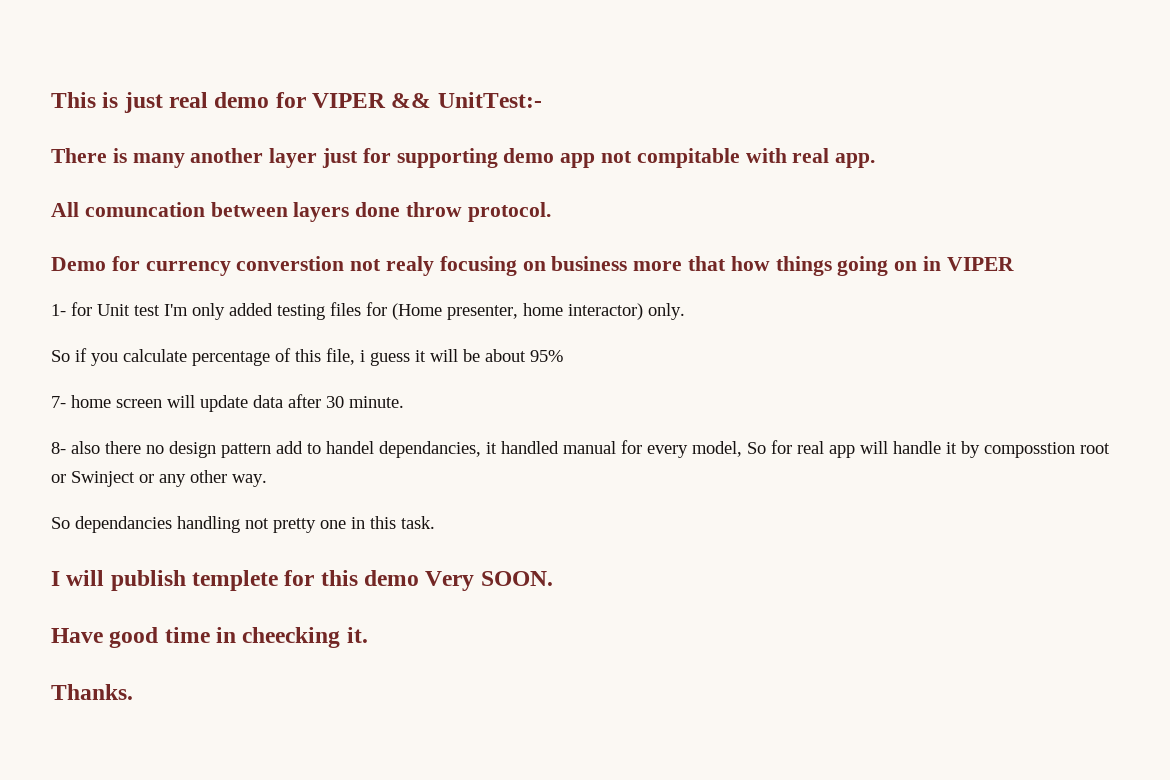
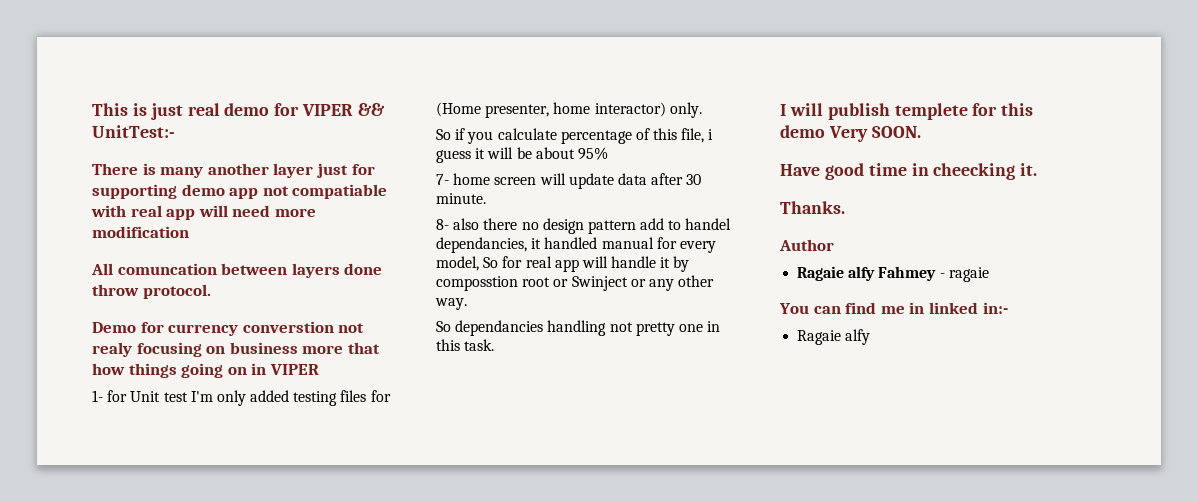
[636,148,740,168] compitable -> [292,184,388,199] compatiable
[835,153,876,168] app. -> [166,205,316,220] [92,226,189,238] app will need more modification
(133, 692) none -> [779,239,834,251] [797,266,989,282] [779,302,1008,314] [797,329,871,345] // Author // Ragaie alfy Fahmey - ragaie // You can find me in linked in:- // Ragaie alfy

